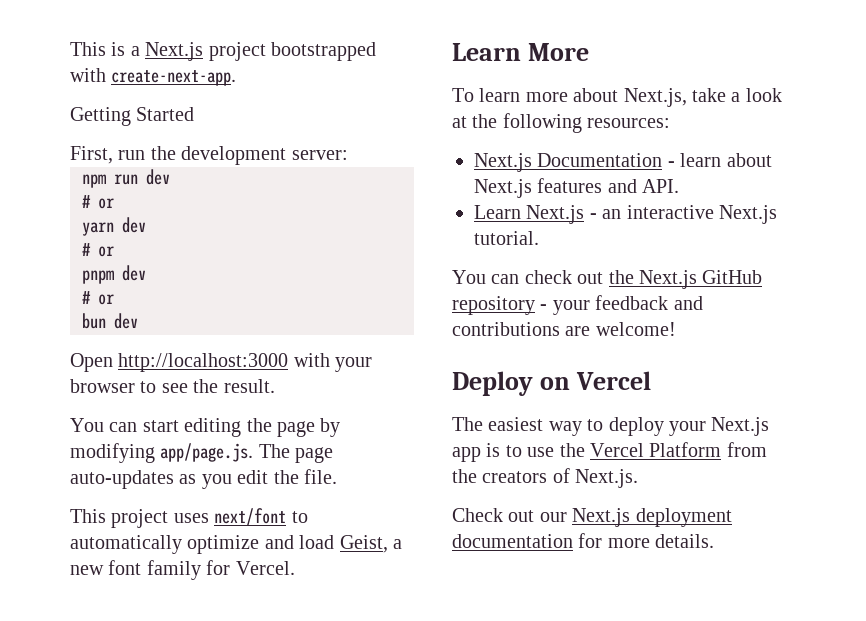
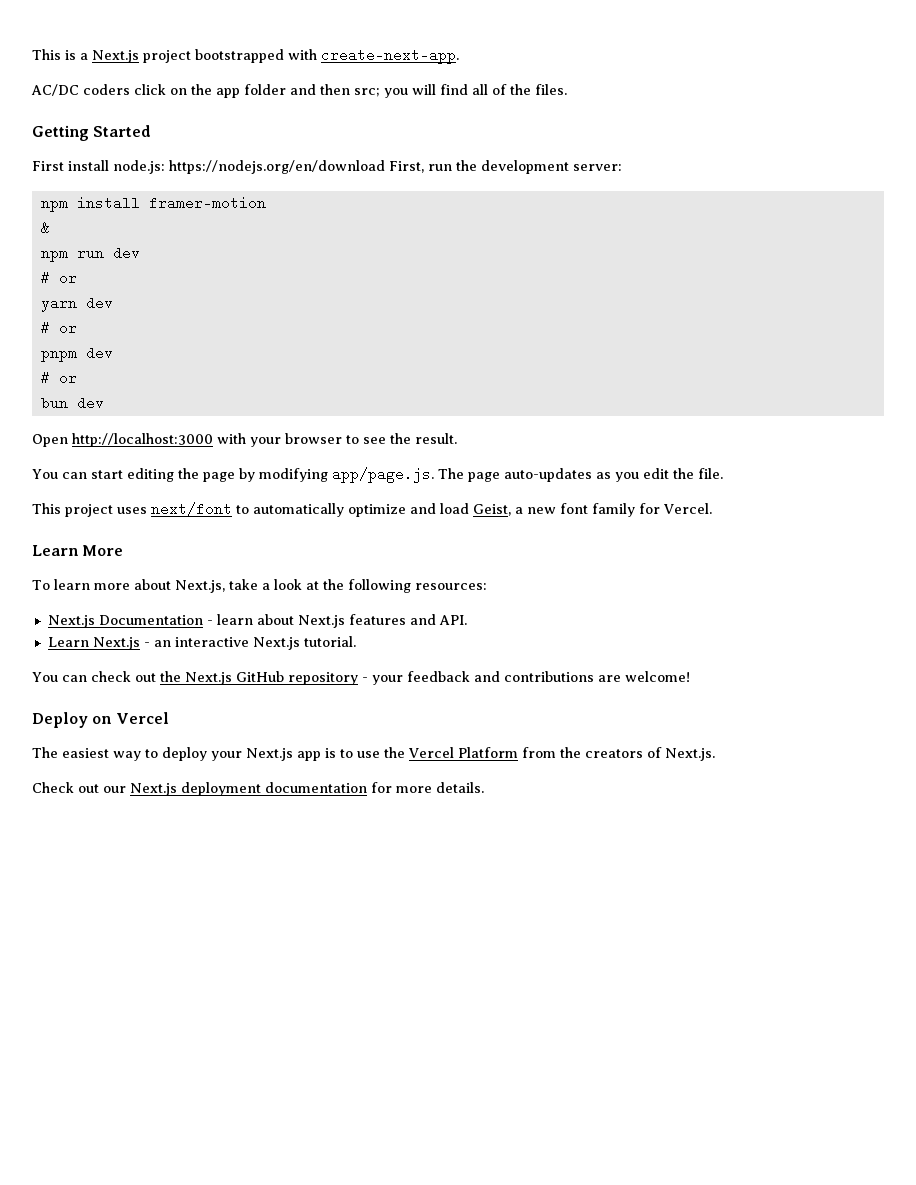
[70,107,195,126] Getting Started // -> [31,84,567,98] [32,125,152,141] [32,160,385,174] AC/DC coders click on the app folder and then src; you will find all of the files. // Getting Started // First install node.js: https://nodejs.org/en/download
(348, 155) none -> [40,196,266,212] [40,221,50,235] // npm install framer-motion // &

